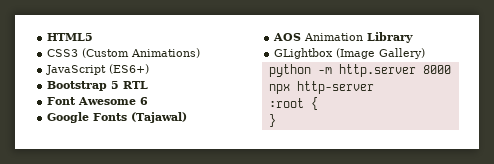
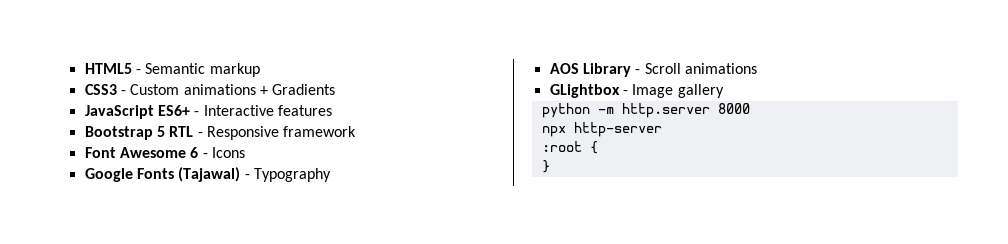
[47,48,201,58] [46,64,150,75] // CSS3 (Custom Animations) // JavaScript (ES6+) -> [135,63,260,77] [84,84,336,95] [84,105,332,119] - Semantic markup // CSS3 - Custom animations + Gradients // JavaScript ES6+ - Interactive features
(149, 85) none -> [197,126,357,140] - Responsive framework
(149, 101) none -> [202,147,245,158] - Icons
(188, 117) none -> [244,168,331,182] - Typography
[304,33,364,41] Animation -> (579, 68) none
[274,48,426,59] // GLightbox (Image Gallery) -> [635,63,757,74] [549,84,724,98] - Scroll animations // GLightbox - Image gallery

